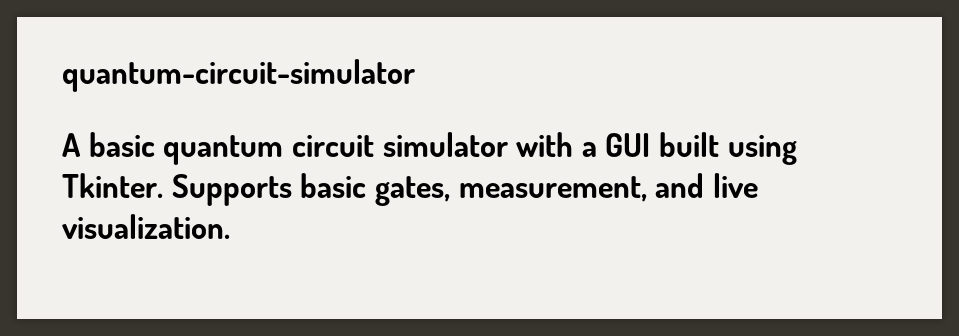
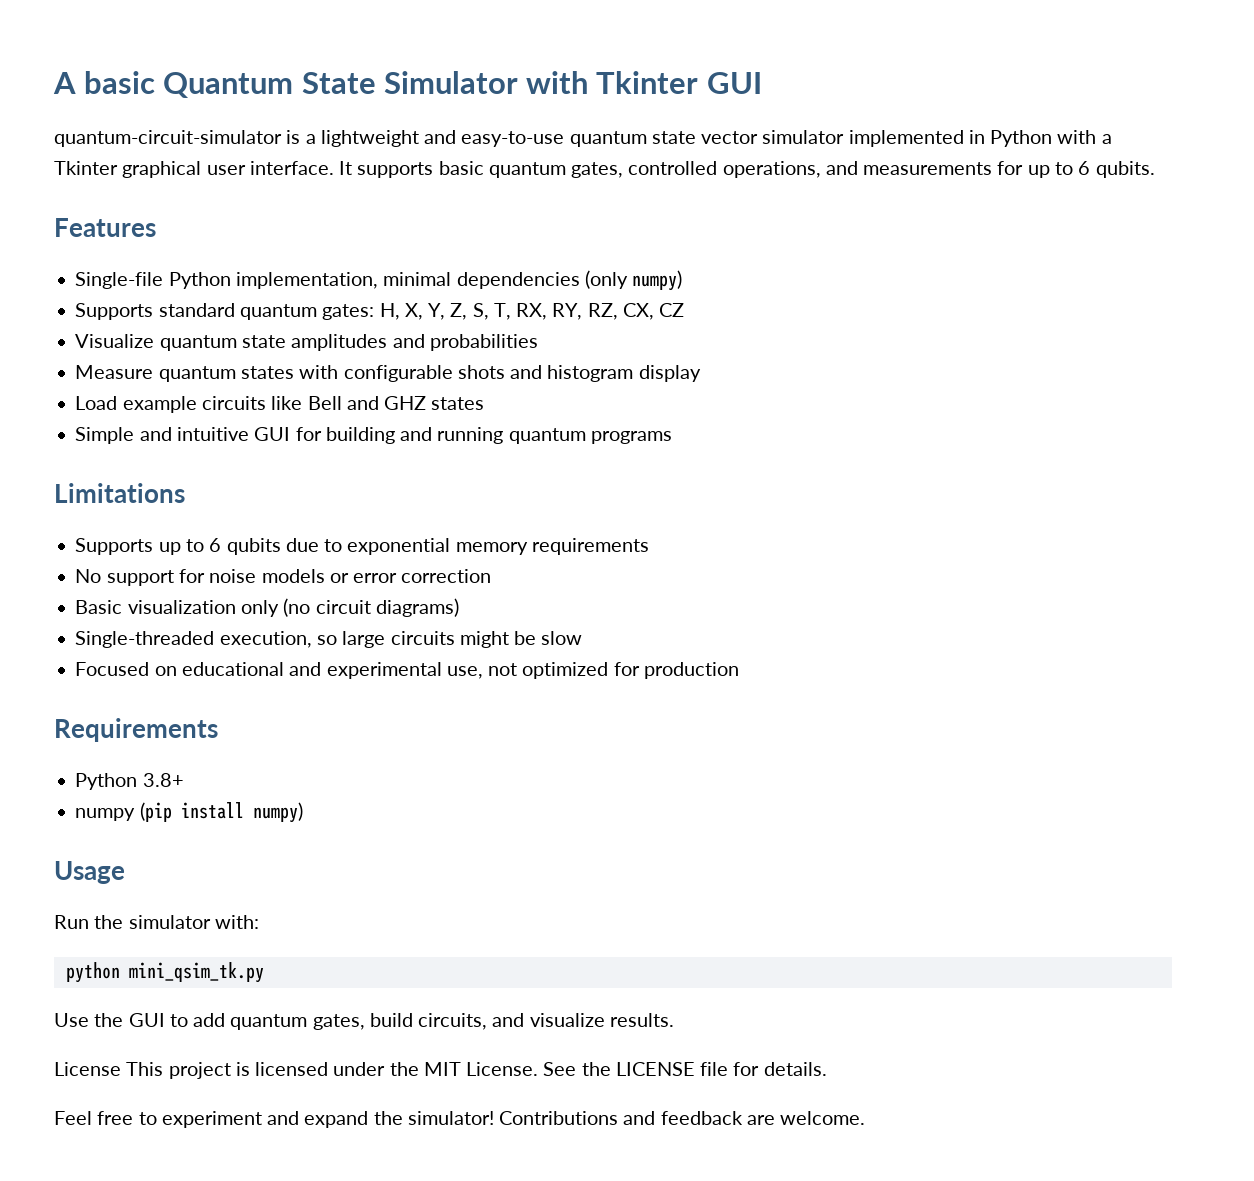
[62,59,415,92] quantum-circuit-simulator // -> (53, 83) none
[163,132,797,165] [62,173,758,206] [62,214,230,239] quantum circuit simulator with a GUI built using Tkinter. Supports basic gates, measurement, and live visualization. -> [163,71,762,98] [54,130,1112,147] [54,161,1155,178] [54,218,156,237] [75,270,683,291] [75,303,685,320] [75,334,538,351] [75,365,701,382] [75,396,485,413] [75,427,672,444] [54,483,185,503] [75,538,649,555] [75,569,492,586] [75,598,459,617] [75,631,583,648] [75,662,739,679] [54,718,218,742] [75,773,184,790] [75,802,303,823] [54,861,125,884] [54,915,259,929] [65,962,264,983] [54,1013,674,1030] [54,1062,827,1079] [54,1111,866,1128] Quantum State Simulator with Tkinter GUI // quantum-circuit-simulator is a lightweight and easy-to-use quantum state vector simulator implemented in Python with a Tkinter graphical user interface. It supports basic quantum gates, controlled operations, and measurements for up to 6 qubits. // Features // Single-file Python implementation, minimal dependencies (only numpy) // Supports standard quantum gates: H, X, Y, Z, S, T, RX, RY, RZ, CX, CZ // Visualize quantum state amplitudes and probabilities // Measure quantum states with configurable shots and histogram display // Load example circuits like Bell and GHZ states // Simple and intuitive GUI for building and running quantum programs // Limitations // Supports up to 6 qubits due to exponential memory requirements // No support for noise models or error correction // Basic visualization only (no circuit diagrams) // Single-threaded execution, so large circuits might be slow // Focused on educational and experimental use, not optimized for production // Requirements // Python 3.8+ // numpy (pip install numpy) // Usage // Run the simulator with: // python mini_qsim_tk.py // Use the GUI to add quantum gates, build circuits, and visualize results. // License This project is licensed under the MIT License. See the LICENSE file for details. // Feel free to experiment and expand the simulator! Contributions and feedback are welcome.

